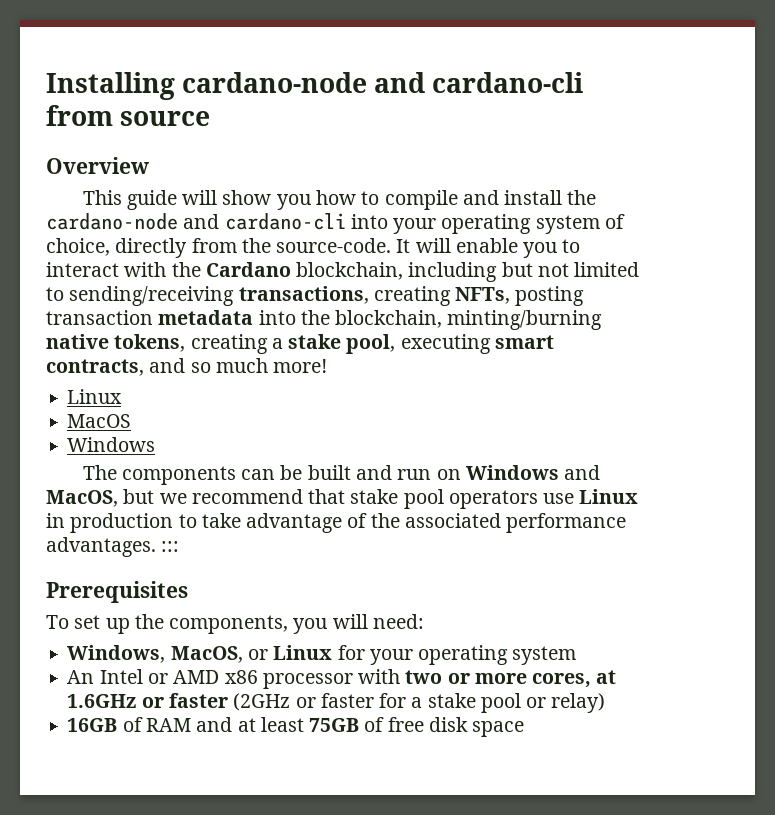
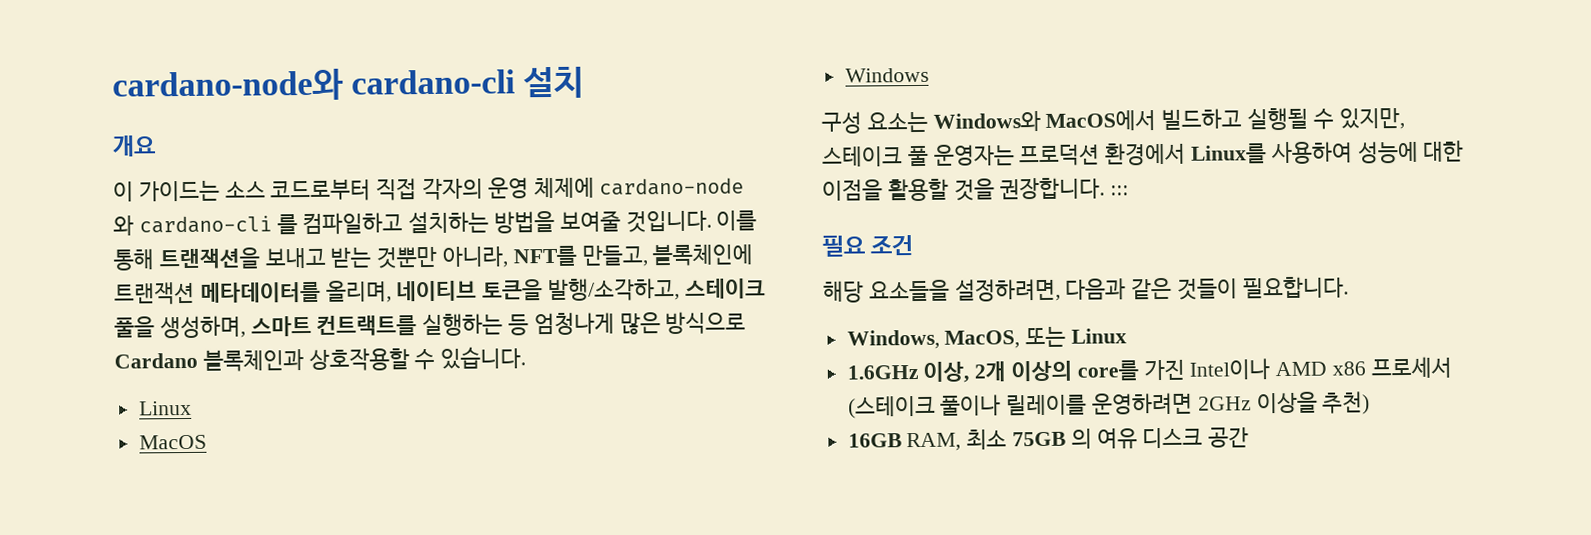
[46,72,584,100] [46,105,211,126] [46,157,149,174] [82,190,597,210] [46,213,625,234] [46,238,581,258] [46,262,640,282] [46,286,585,306] [46,310,603,330] [46,334,554,354] [46,358,328,376] [67,389,123,404] [67,414,132,428] [67,437,156,452] [82,465,601,485] [46,489,639,509] [46,513,627,533] [46,537,180,557] [46,581,188,603] [46,614,424,634] Installing cardano-node and cardano-cli from source // Overview // This guide will show you how to compile and install the cardano-node and cardano-cli into your operating system of choice, directly from the source-code. It will enable you to interact with the Cardano blockchain, including but not limited to sending/receiving transactions, creating NFTs, posting transaction metadata into the blockchain, minting/burning native tokens, creating a stake pool, executing smart contracts, and so much more! // Linux // MacOS // Windows // The components can be built and run on Windows and MacOS, but we recommend that stake pool operators use Linux in production to take advantage of the associated performance advantages. ::: // Prerequisites // To set up the components, you will need: -> [112,66,585,102] [112,135,156,157] [113,176,745,202] [113,210,758,236] [113,243,754,271] [114,277,766,305] [114,311,747,339] [114,346,527,372] [138,400,192,416] [138,434,207,450] [844,67,929,83] [821,107,1405,134] [822,140,1465,167] [822,177,1130,202] [822,235,914,257] [823,276,1349,303] cardano-node와 cardano-cli 설치 // 개요 // 이 가이드는 소스 코드로부터 직접 각자의 운영 체제에 cardano-node 와 cardano-cli 를 컴파일하고 설치하는 방법을 보여줄 것입니다. 이를 통해 트랜잭션을 보내고 받는 것뿐만 아니라, NFT를 만들고, 블록체인에 트랜잭션 메타데이터를 올리며, 네이티브 토큰을 발행/소각하고, 스테이크 풀을 생성하며, 스마트 컨트랙트를 실행하는 등 엄청나게 많은 방식으로 Cardano 블록체인과 상호작용할 수 있습니다. // Linux // MacOS // Windows // 구성 요소는 Windows와 MacOS에서 빌드하고 실행될 수 있지만, 스테이크 풀 운영자는 프로덕션 환경에서 Linux를 사용하여 성능에 대한 이점을 활용할 것을 권장합니다. ::: // 필요 조건 // 해당 요소들을 설정하려면, 다음과 같은 것들이 필요합니다.
[247,645,577,665] [67,669,617,689] [67,693,606,713] [67,717,525,737] or Linux for your operating system // An Intel or AMD x86 processor with two or more cores, at 1.6GHz or faster (2GHz or faster for a stake pool or relay) // 16GB of RAM and at least 75GB of free disk space -> [1025,326,1128,348] [846,356,1452,383] [847,391,1371,419] [847,427,1250,452] 또는 Linux // 1.6GHz 이상, 2개 이상의 core를 가진 Intel이나 AMD x86 프로세서 (스테이크 풀이나 릴레이를 운영하려면 2GHz 이상을 추천) // 16GB RAM, 최소 75GB 의 여유 디스크 공간

